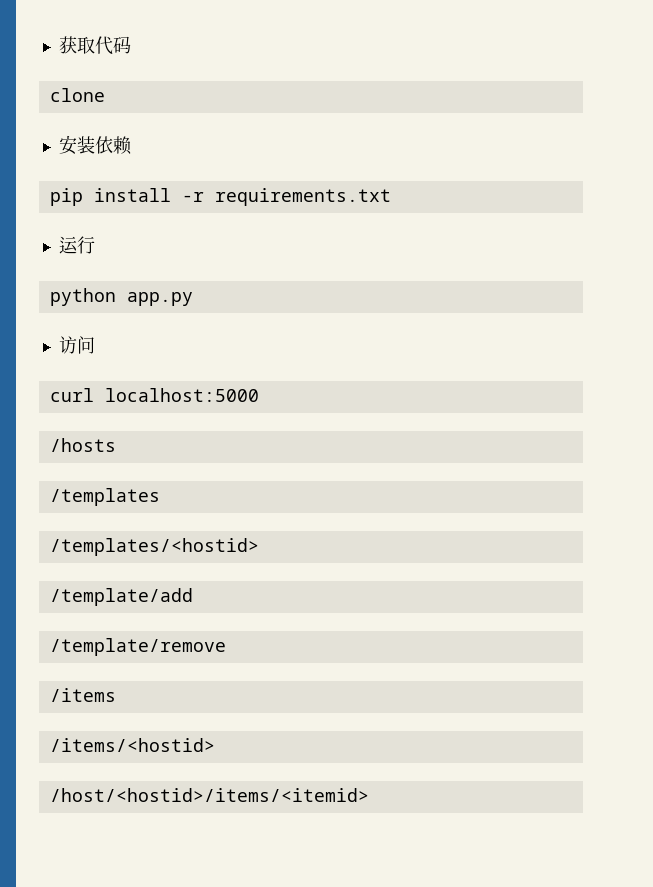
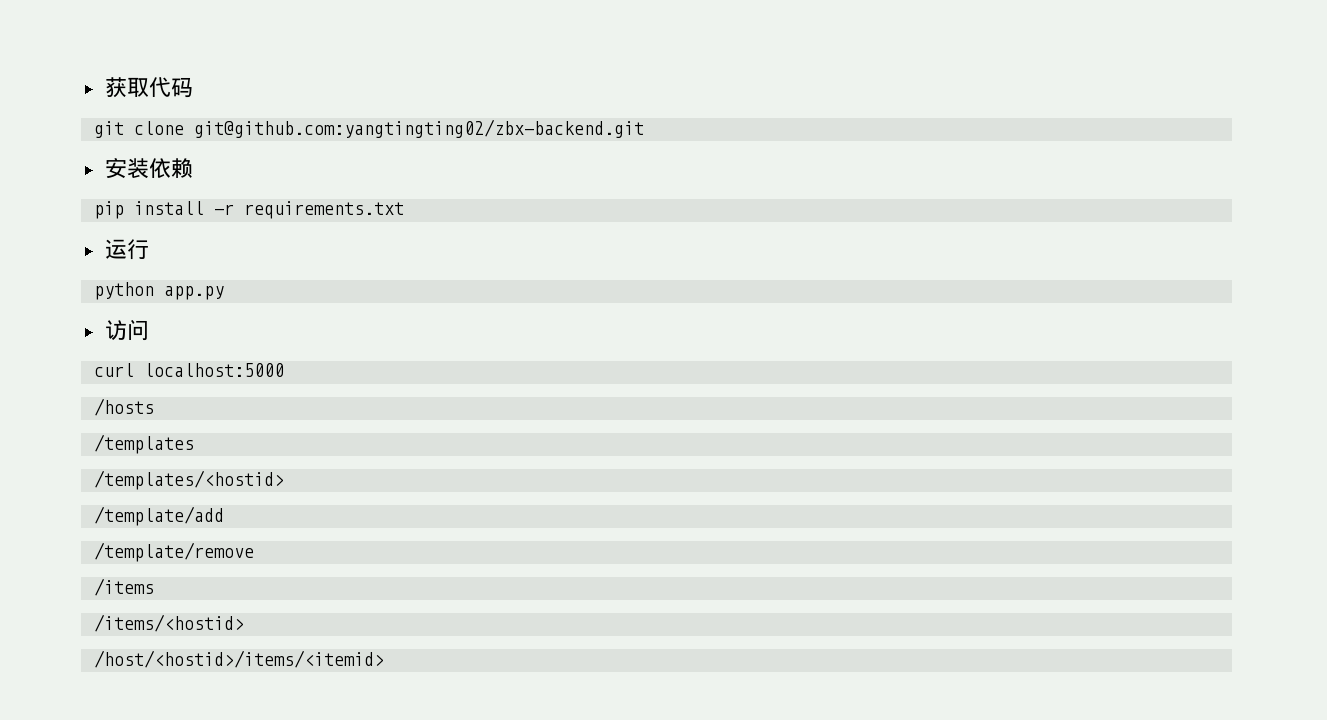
(131, 45) none -> [93,121,124,138] git
(105, 95) none -> [193,119,644,138] git@github.com:yangtingting02/zbx-backend.git

